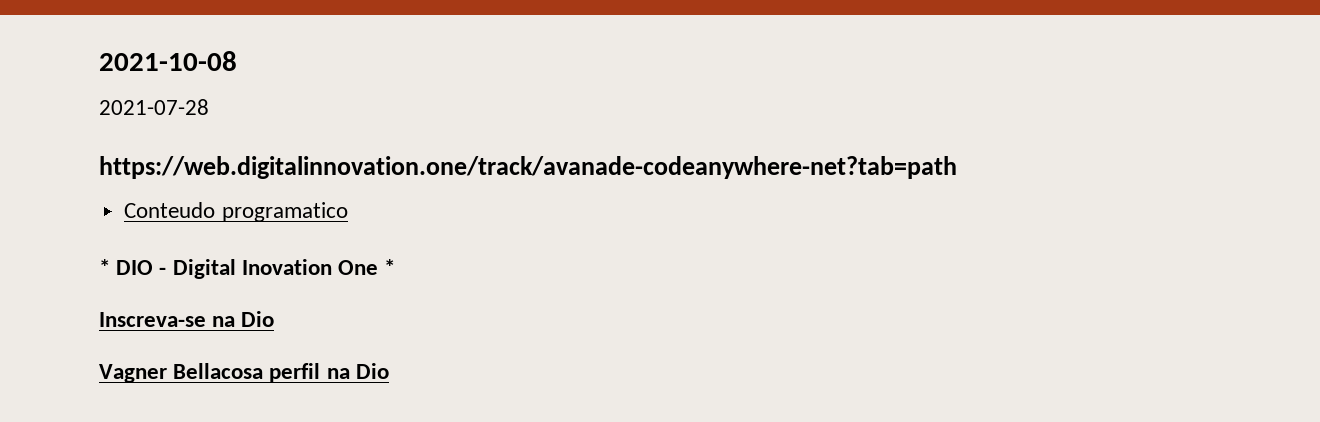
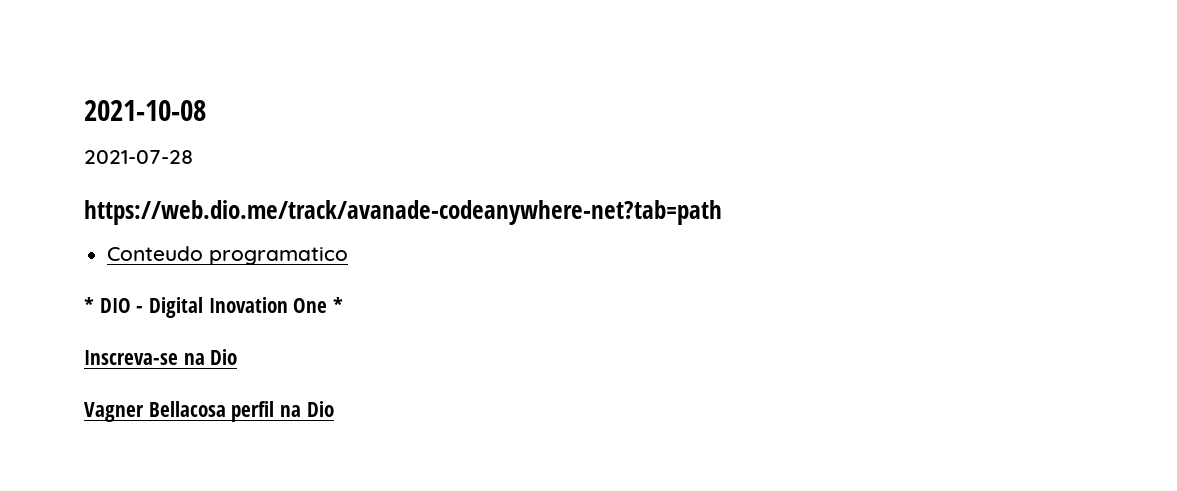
[99,156,957,179] https://web.digitalinnovation.one/track/avanade-codeanywhere-net?tab=path -> [84,200,722,225] https://web.dio.me/track/avanade-codeanywhere-net?tab=path

